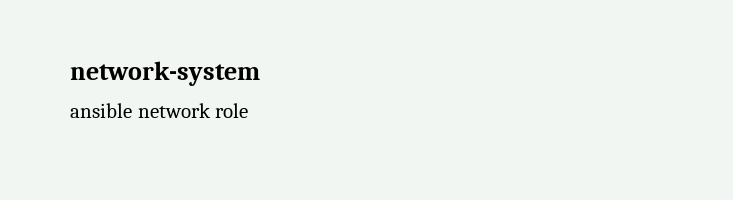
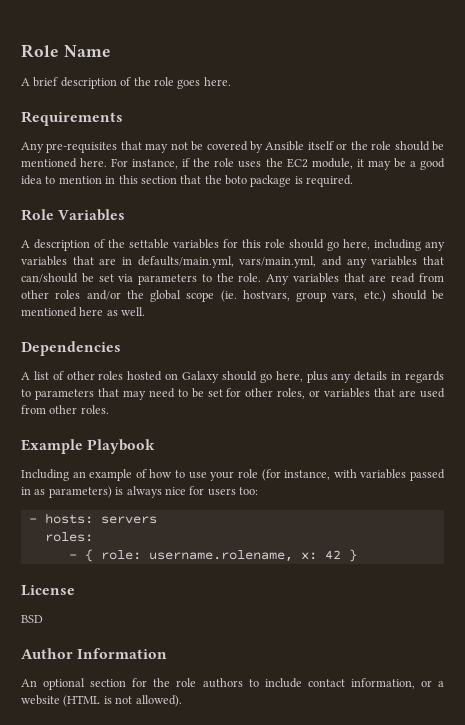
[70,61,260,86] [70,103,249,118] network-system // ansible network role -> [21,44,111,58] [21,77,231,89] [21,111,123,126] [21,141,444,153] [21,158,445,170] [21,175,354,187] [21,209,126,221] [21,239,445,251] [21,256,445,268] [21,273,445,285] [21,290,444,302] [21,307,146,317] [21,341,121,356] [21,371,445,383] [21,388,446,400] [21,405,109,414] [21,439,156,454] [21,469,446,481] [21,486,258,498] [28,513,157,524] [44,532,93,542] [68,549,357,562] [21,585,75,596] [21,615,43,623] [21,648,168,659] [21,678,444,690] [21,695,182,707] Role Name // A brief description of the role goes here. // Requirements // Any pre-requisites that may not be covered by Ansible itself or the role should be mentioned here. For instance, if the role uses the EC2 module, it may be a good idea to mention in this section that the boto package is required. // Role Variables // A description of the settable variables for this role should go here, including any variables that are in defaults/main.yml, vars/main.yml, and any variables that can/should be set via parameters to the role. Any variables that are read from other roles and/or the global scope (ie. hostvars, group vars, etc.) should be mentioned here as well. // Dependencies // A list of other roles hosted on Galaxy should go here, plus any details in regards to parameters that may need to be set for other roles, or variables that are used from other roles. // Example Playbook // Including an example of how to use your role (for instance, with variables passed in as parameters) is always nice for users too: // - hosts: servers // roles: // - { role: username.rolename, x: 42 } // License // BSD // Author Information // An optional section for the role authors to include contact information, or a website (HTML is not allowed).

